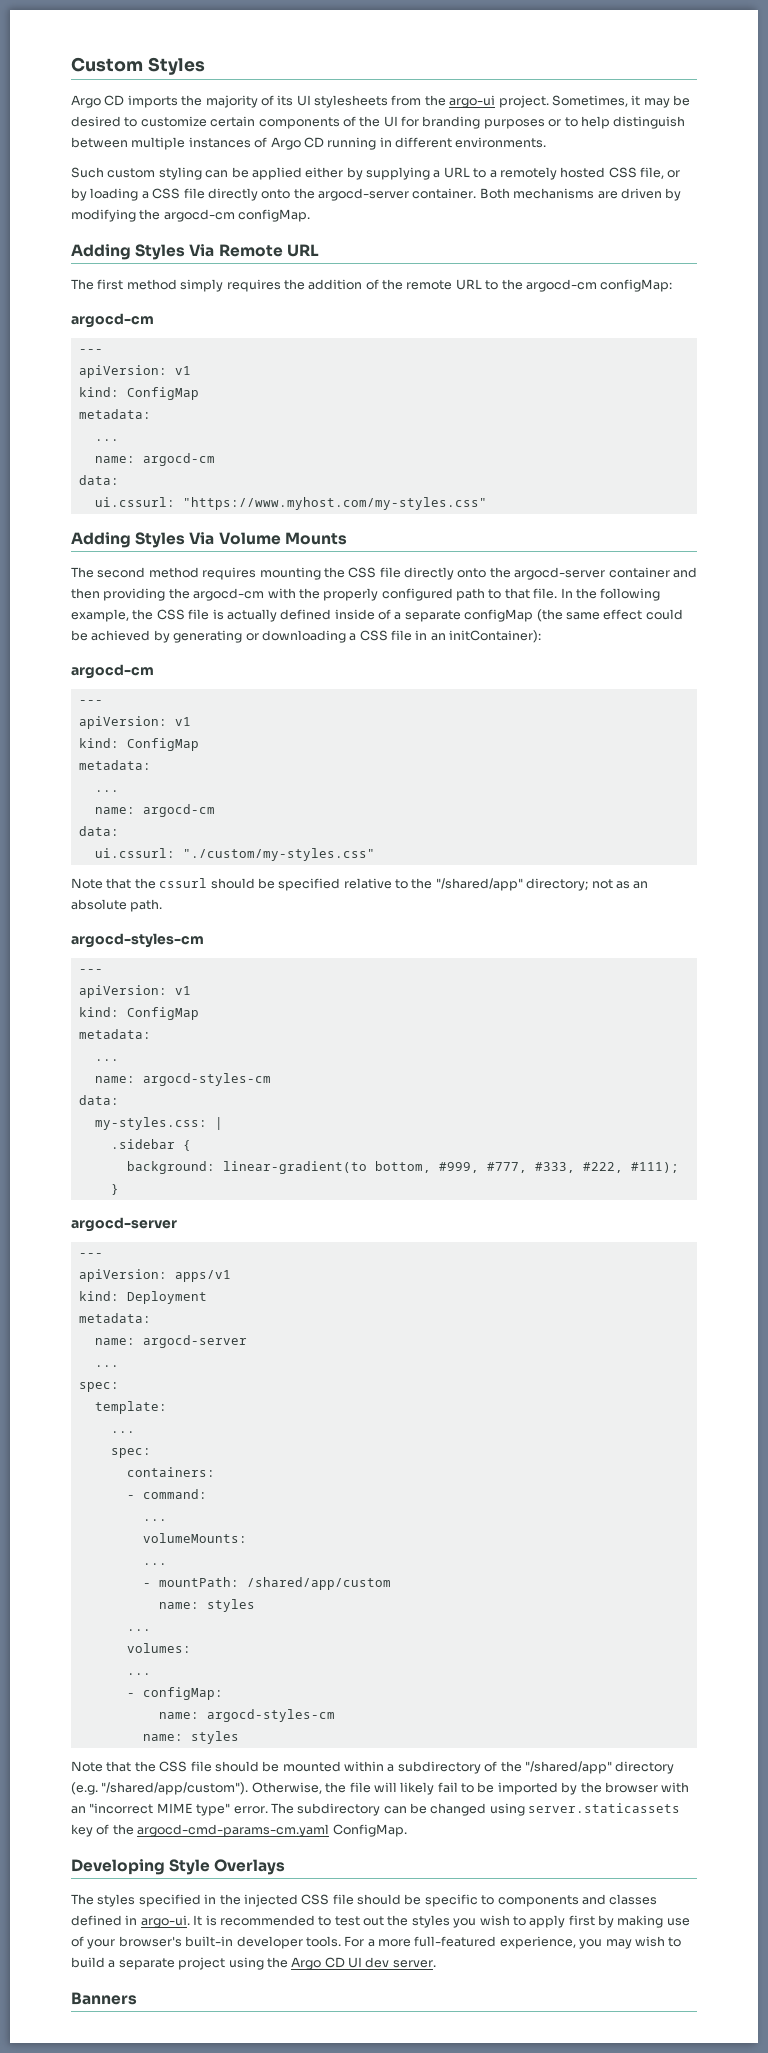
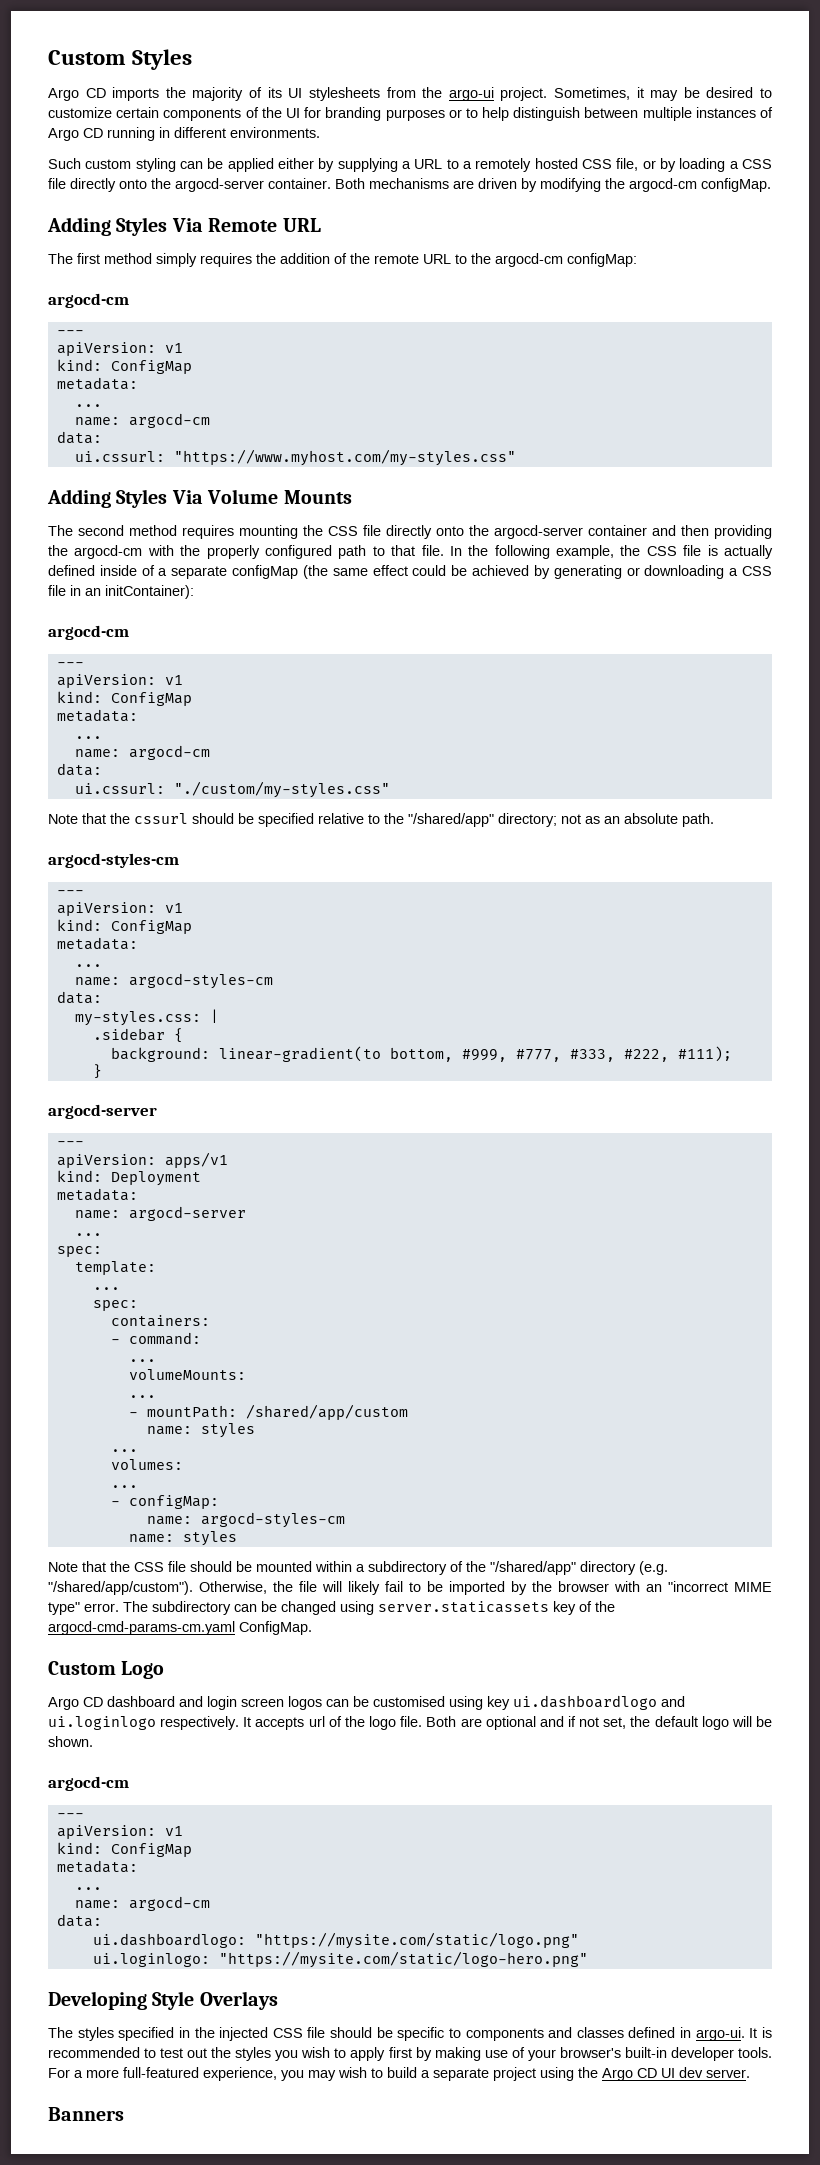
(407, 1830) none -> [48,1661,165,1679] [48,1695,685,1710] [48,1716,772,1730] [48,1736,93,1747] [48,1776,129,1791] [56,1813,84,1818] [56,1825,183,1839] [56,1842,192,1857] [56,1860,138,1873] [74,1887,102,1890] [74,1896,210,1911] [56,1914,102,1927] [92,1932,579,1949] [92,1951,588,1968] // Custom Logo // Argo CD dashboard and login screen logos can be customised using key ui.dashboardlogo and ui.loginlogo respectively. It accepts url of the logo file. Both are optional and if not set, the default logo will be shown. // argocd-cm // --- // apiVersion: v1 // kind: ConfigMap // metadata: // ... // name: argocd-cm // data: // ui.dashboardlogo: "https://mysite.com/static/logo.png" // ui.loginlogo: "https://mysite.com/static/logo-hero.png"

